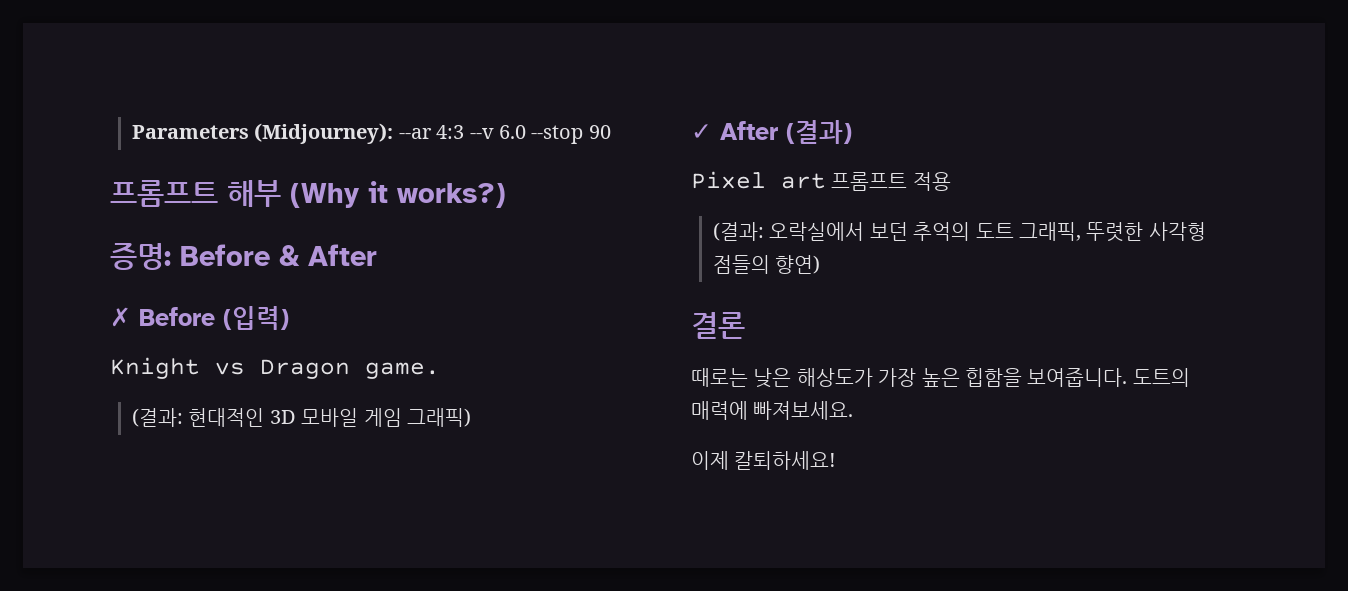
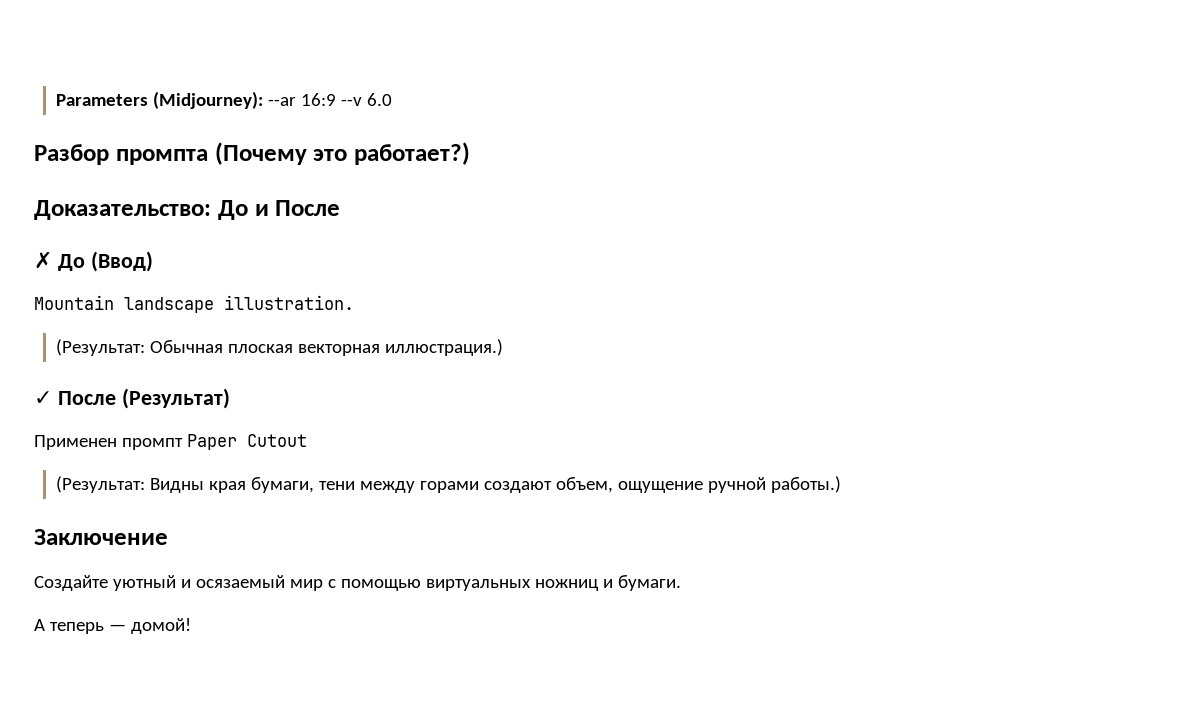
[436,125,465,139] 4:3 -> [301,93,337,106] 16:9
[531,125,611,144] [110,180,506,208] [110,243,377,270] [110,306,289,330] [110,357,440,379] [132,408,472,427] [691,120,852,144] [691,171,951,191] [713,222,1206,242] [713,255,821,274] [691,312,745,339] [691,368,1190,388] [691,401,854,420] [691,451,837,470] --stop 90 // 프롬프트 해부 (Why it works?) // 증명: Before & After // ✗ Before (입력) // Knight vs Dragon game. // (결과: 현대적인 3D 모바일 게임 그래픽) // ✓ After (결과) // Pixel art 프롬프트 적용 // (결과: 오락실에서 보던 추억의 도트 그래픽, 뚜렷한 사각형 점들의 향연) // 결론 // 때로는 낮은 해상도가 가장 높은 힙함을 보여줍니다. 도트의 매력에 빠져보세요. // 이제 칼퇴하세요! -> [34,142,470,165] [34,200,341,220] [34,251,153,272] [34,295,354,313] [56,339,504,356] [34,388,230,409] [34,434,307,450] [56,476,842,493] [34,529,168,545] [34,575,681,591] [34,618,191,634] // Разбор промпта (Почему это работает?) // Доказательство: До и После // ✗ До (Ввод) // Mountain landscape illustration. // (Результат: Обычная плоская векторная иллюстрация.) // ✓ После (Результат) // Применен промпт Paper Cutout // (Результат: Видны края бумаги, тени между горами создают объем, ощущение ручной работы.) // Заключение // Создайте уютный и осязаемый мир с помощью виртуальных ножниц и бумаги. // А теперь — домой!

